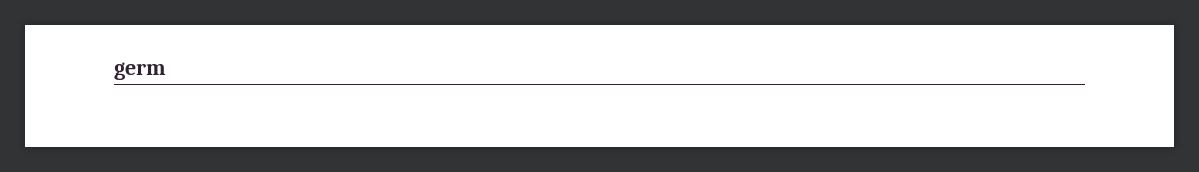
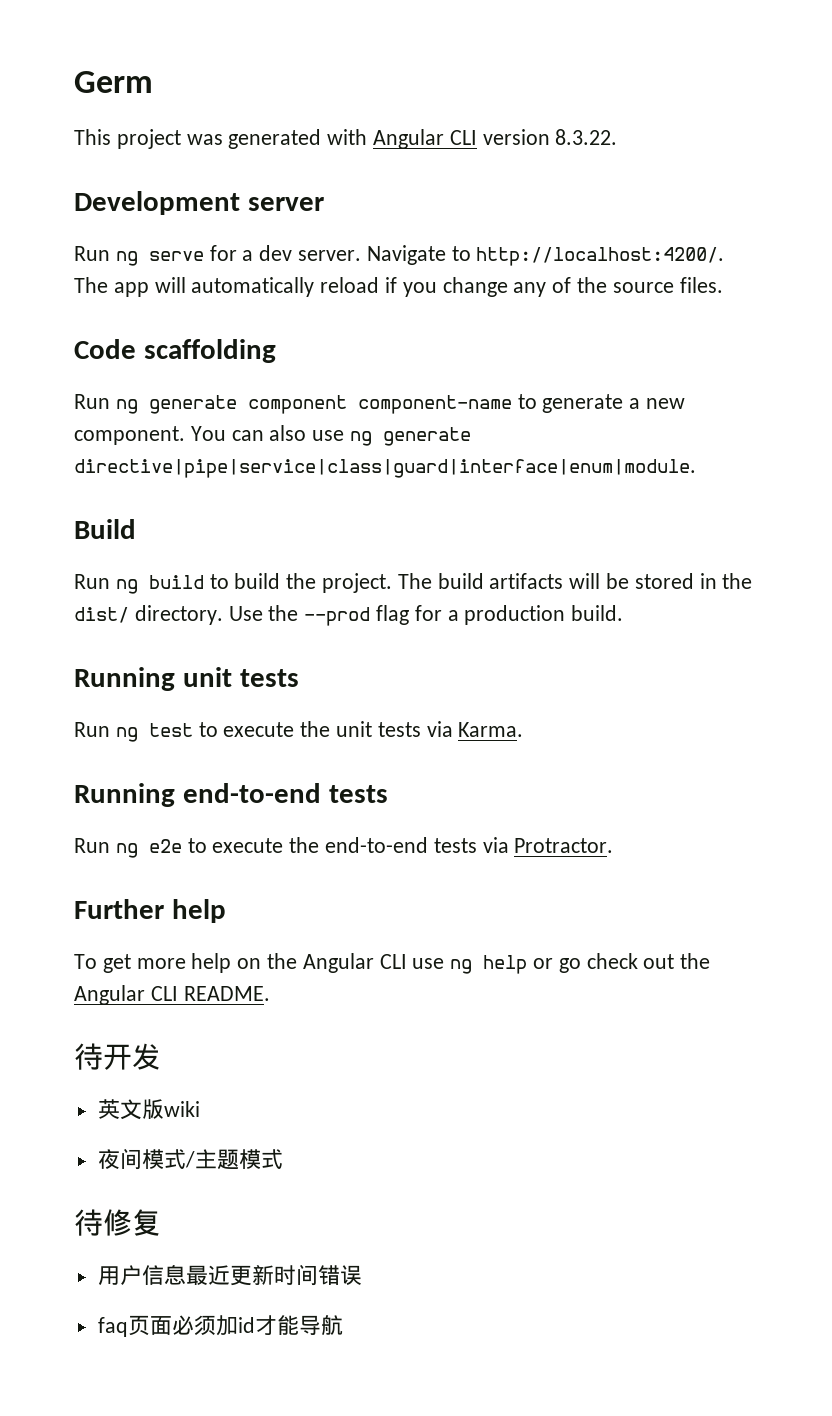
[114,62,166,80] germ -> [74,71,153,93] [74,129,618,149] [74,191,324,215] [74,245,725,266] [74,277,723,297] [74,339,276,363] [74,394,686,414] [74,425,472,446] [74,459,696,478] [74,519,136,539] [74,573,753,594] [74,605,624,626] [74,667,299,691] [74,721,524,742] [74,783,388,807] [74,837,614,858] [74,899,226,923] [74,953,711,974] [74,985,270,1005] [74,1043,161,1070] [97,1099,200,1120] [97,1148,283,1170] [74,1209,161,1236] [97,1264,362,1286] [97,1315,343,1337] Germ // This project was generated with Angular CLI version 8.3.22. // Development server // Run ng serve for a dev server. Navigate to http://localhost:4200/. The app will automatically reload if you change any of the source files. // Code scaffolding // Run ng generate component component-name to generate a new component. You can also use ng generate directive|pipe|service|class|guard|interface|enum|module. // Build // Run ng build to build the project. The build artifacts will be stored in the dist/ directory. Use the --prod flag for a production build. // Running unit tests // Run ng test to execute the unit tests via Karma. // Running end-to-end tests // Run ng e2e to execute the end-to-end tests via Protractor. // Further help // To get more help on the Angular CLI use ng help or go check out the Angular CLI README. // 待开发 // 英文版wiki // 夜间模式/主题模式 // 待修复 // 用户信息最近更新时间错误 // faq页面必须加id才能导航

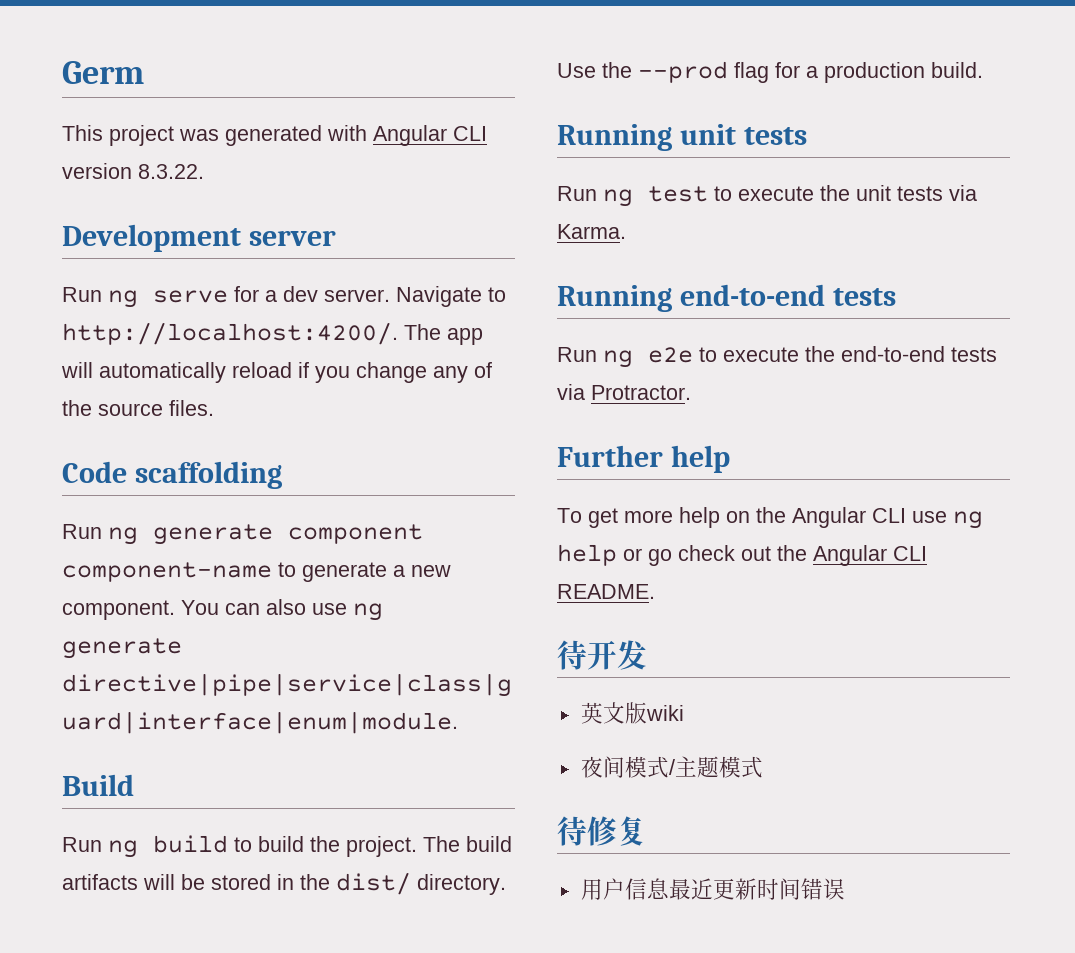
[97,1315,343,1337] // faq页面必须加id才能导航 -> (845, 889) none

